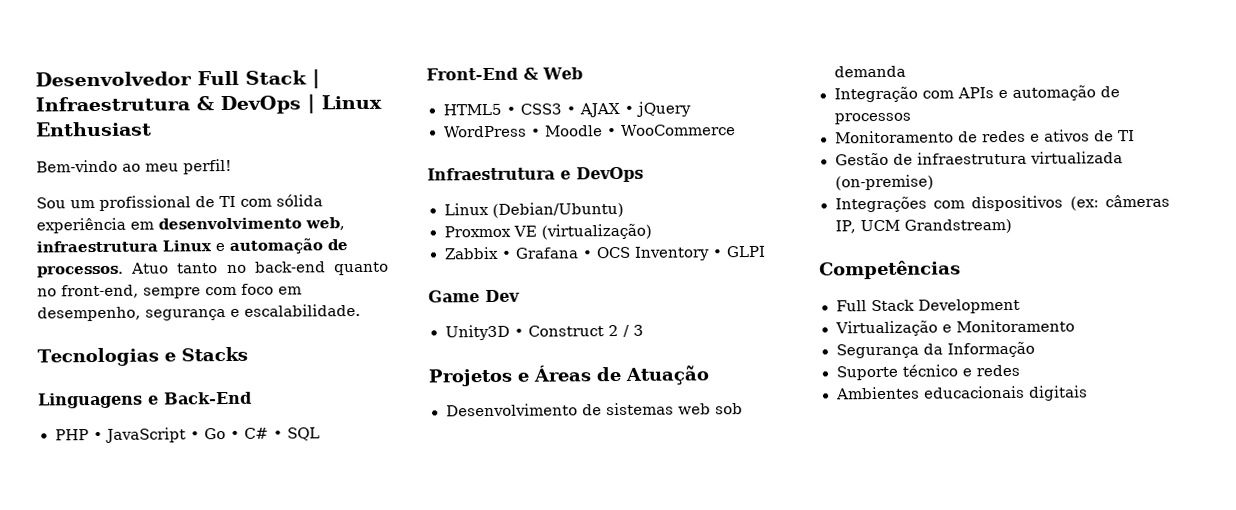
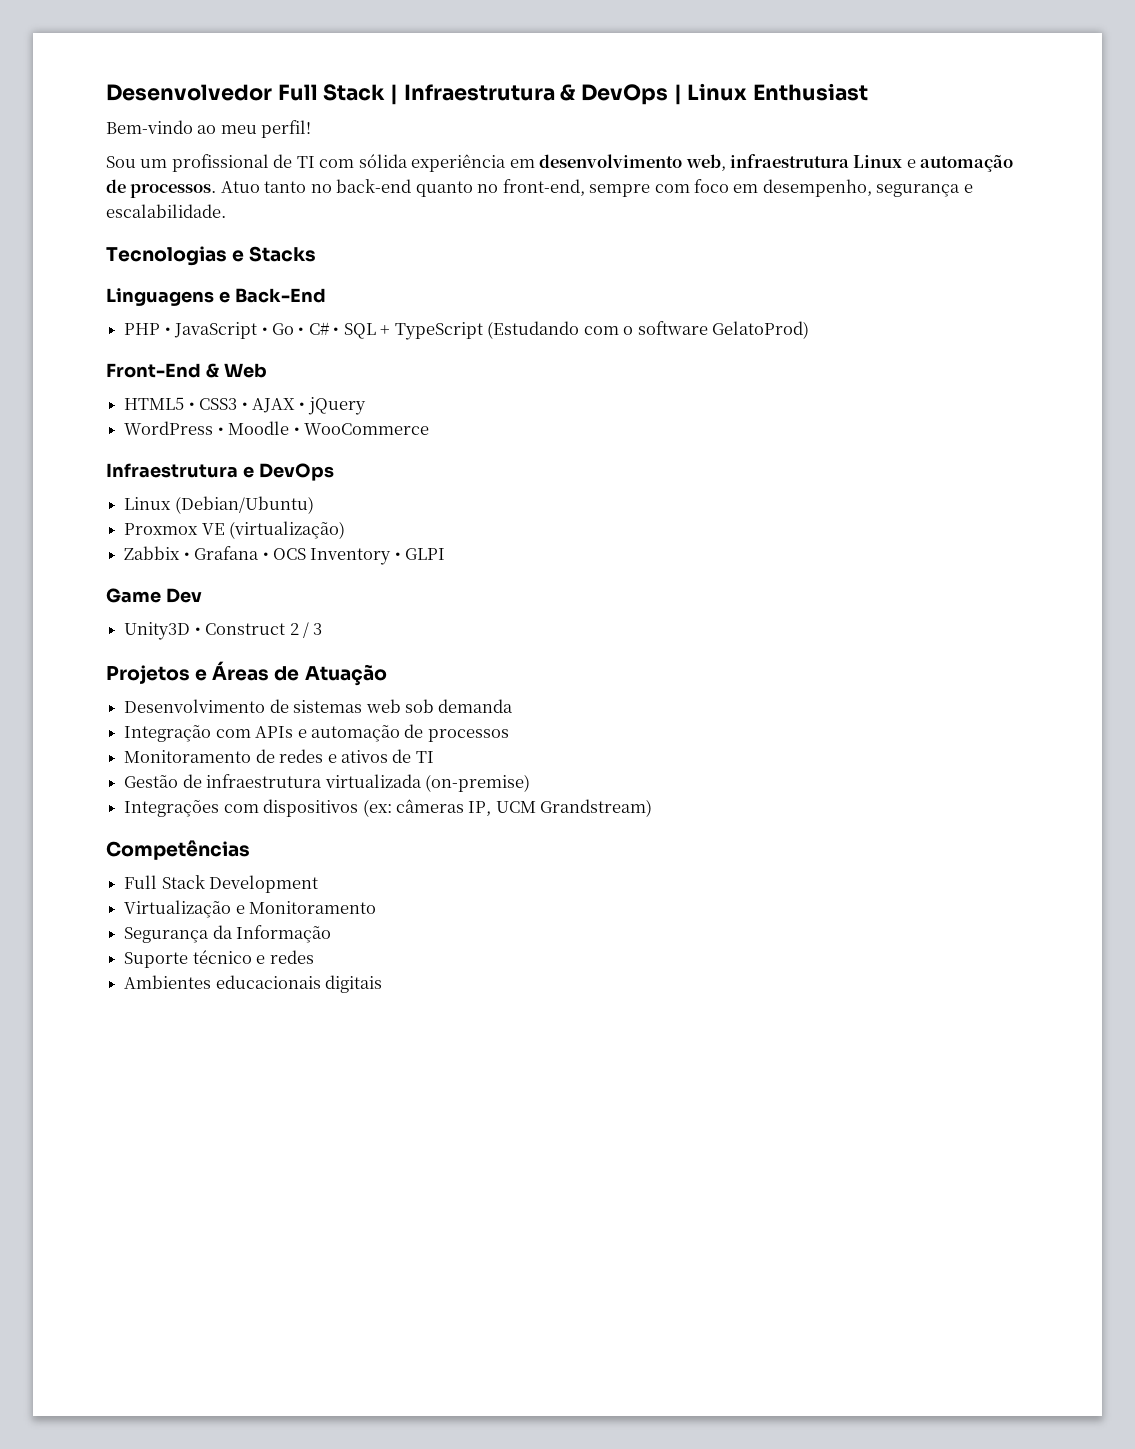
(320, 434) none -> [380,321,809,340] + TypeScript (Estudando com o software GelatoProd)

